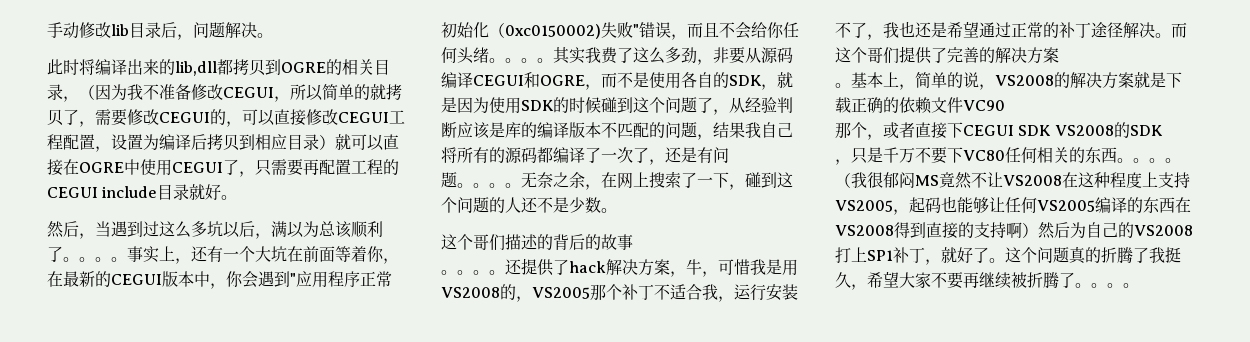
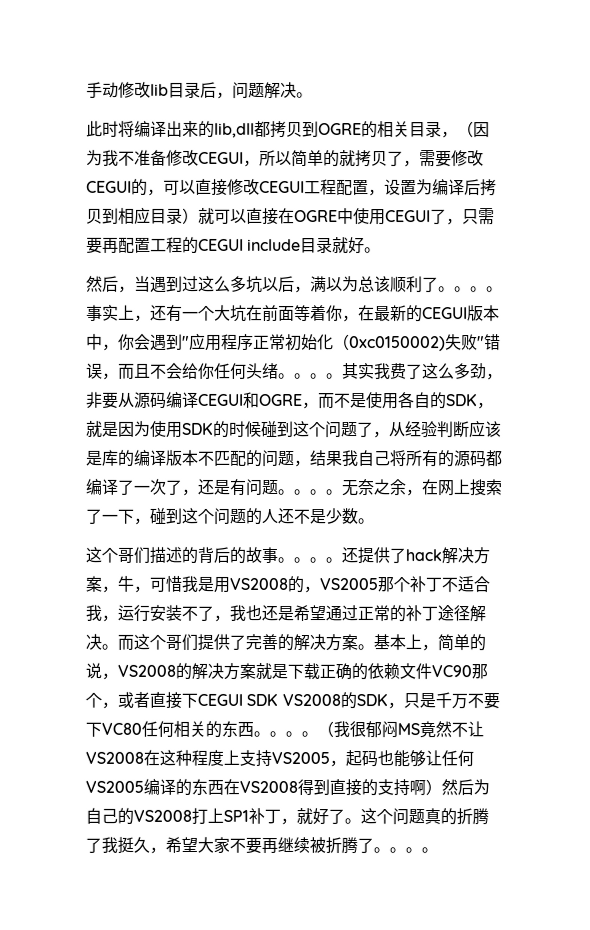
(633, 242) // -> (278, 554) none
(1059, 55) // -> (358, 642) none
(1005, 105) // -> (472, 671) none
(1163, 130) // -> (388, 700) none

